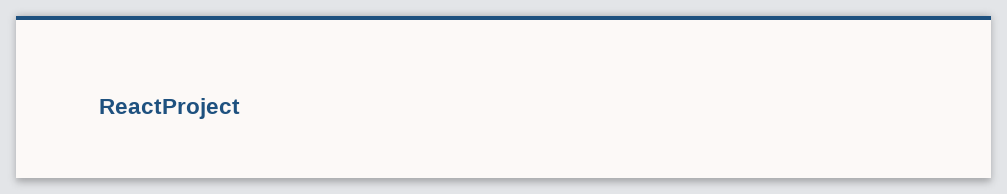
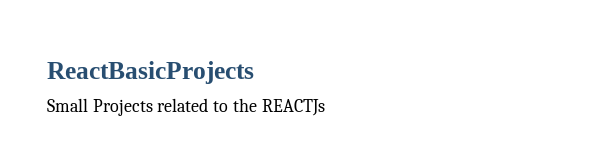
[99,98,240,119] ReactProject -> [47,61,254,84] [47,98,325,116] ReactBasicProjects // Small Projects related to the REACTJs

